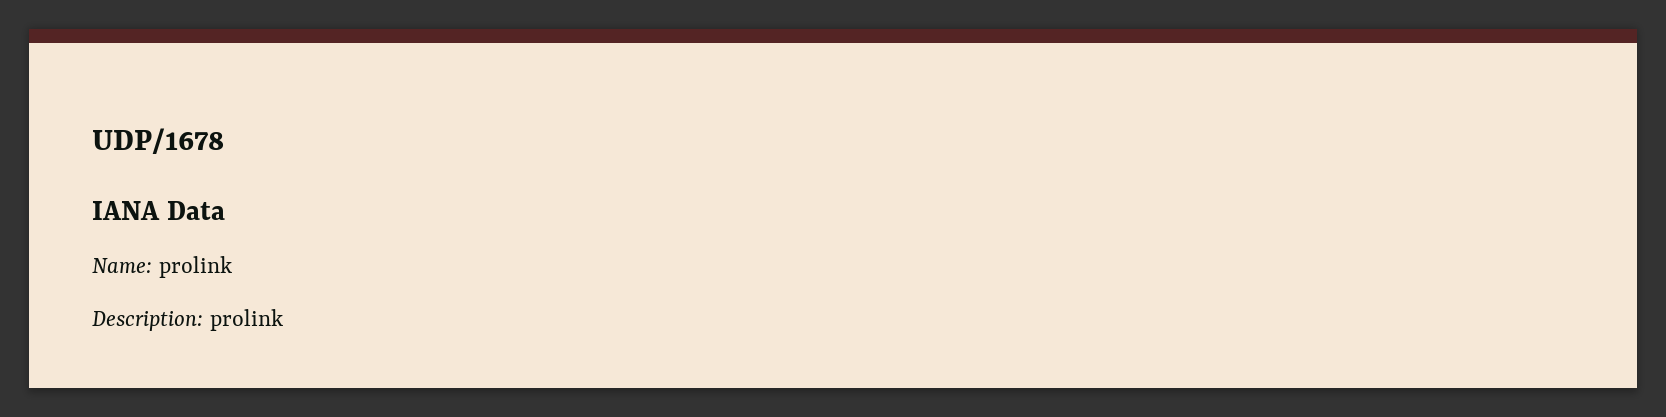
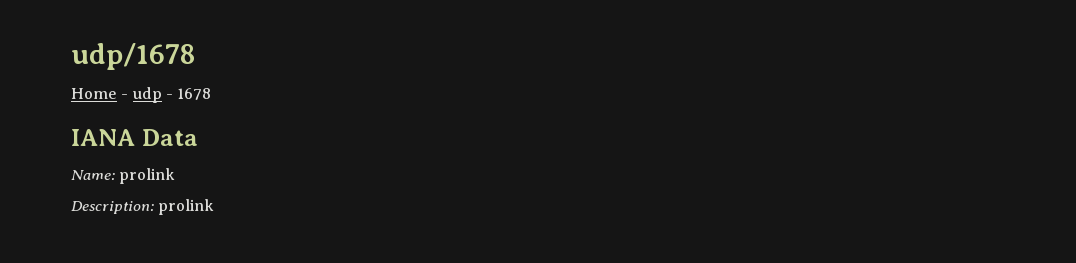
[92,128,224,154] UDP/1678 -> [71,43,196,70] [71,87,212,103] udp/1678 // Home - udp - 1678

